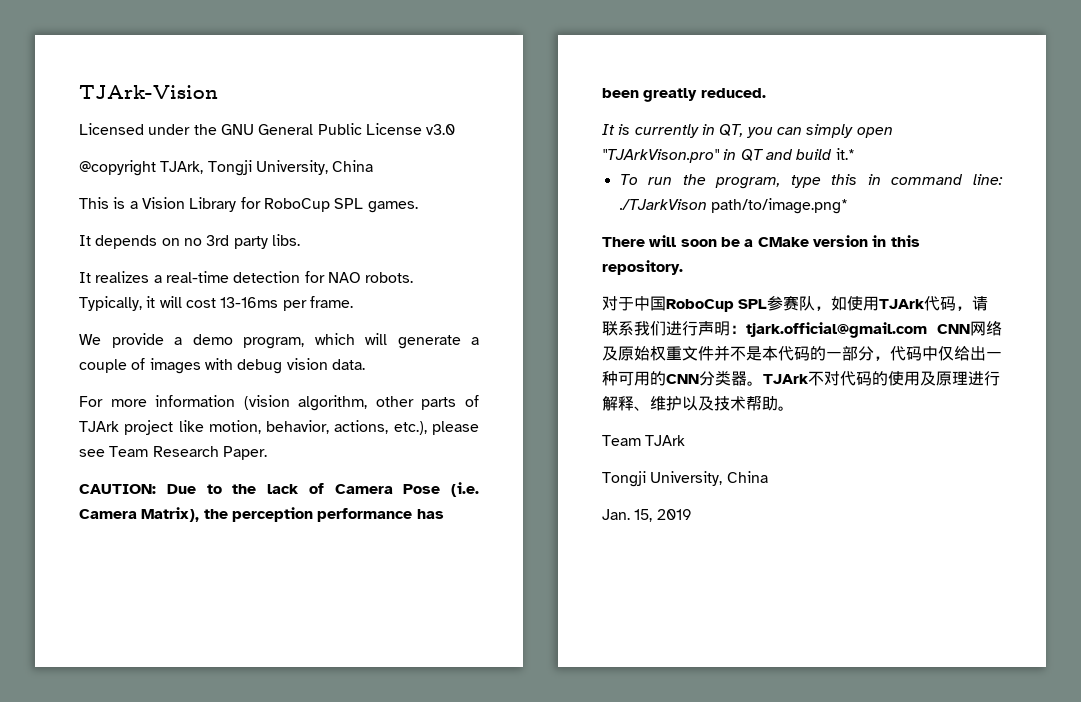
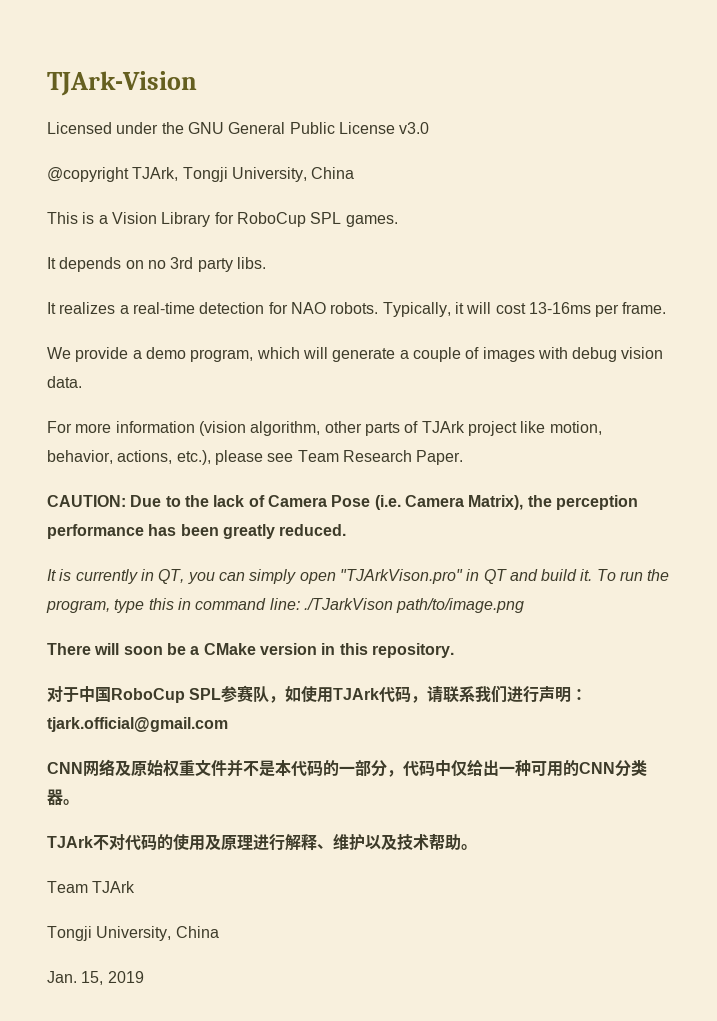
[835,148,855,160] it.* // -> [580,569,593,581] it.
[710,198,848,214] path/to/image.png* -> [396,598,525,613] path/to/image.png
(927, 330) none -> (228, 724) //
(763, 383) none -> (79, 802) //

